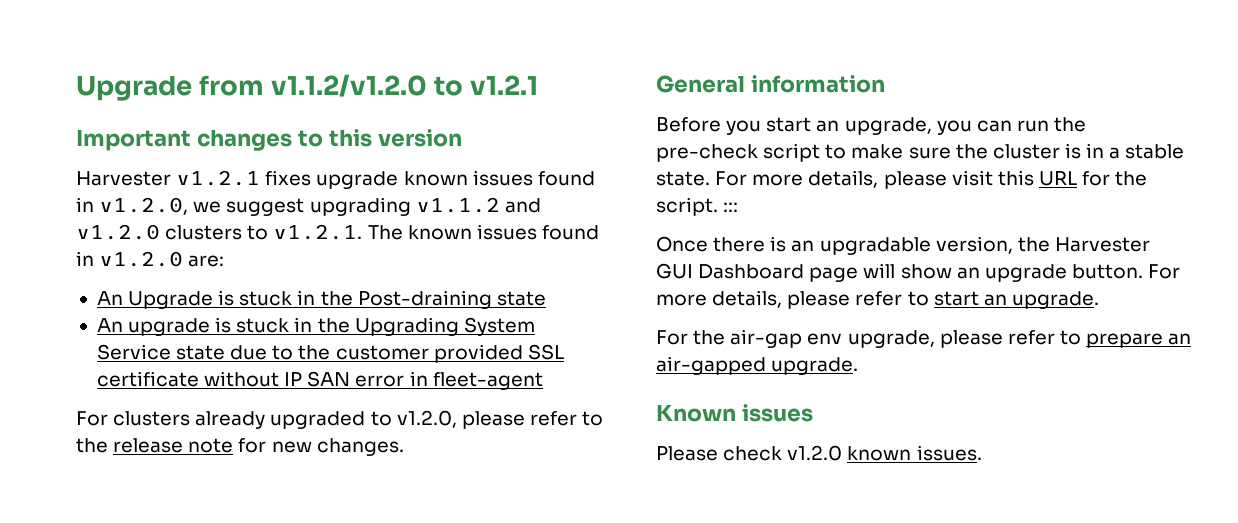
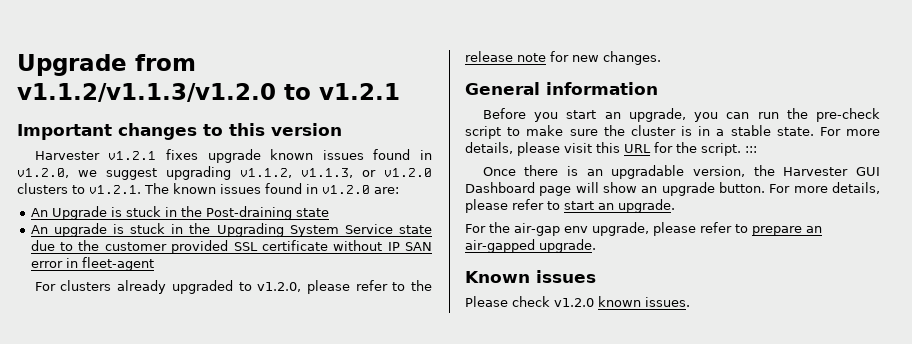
[271,74,428,97] v1.1.2/v1.2.0 -> [17,83,276,102] v1.1.2/v1.1.3/v1.2.0
[415,197,541,213] v1.1.2 and -> [240,168,376,178] v1.1.2, v1.1.3, or

